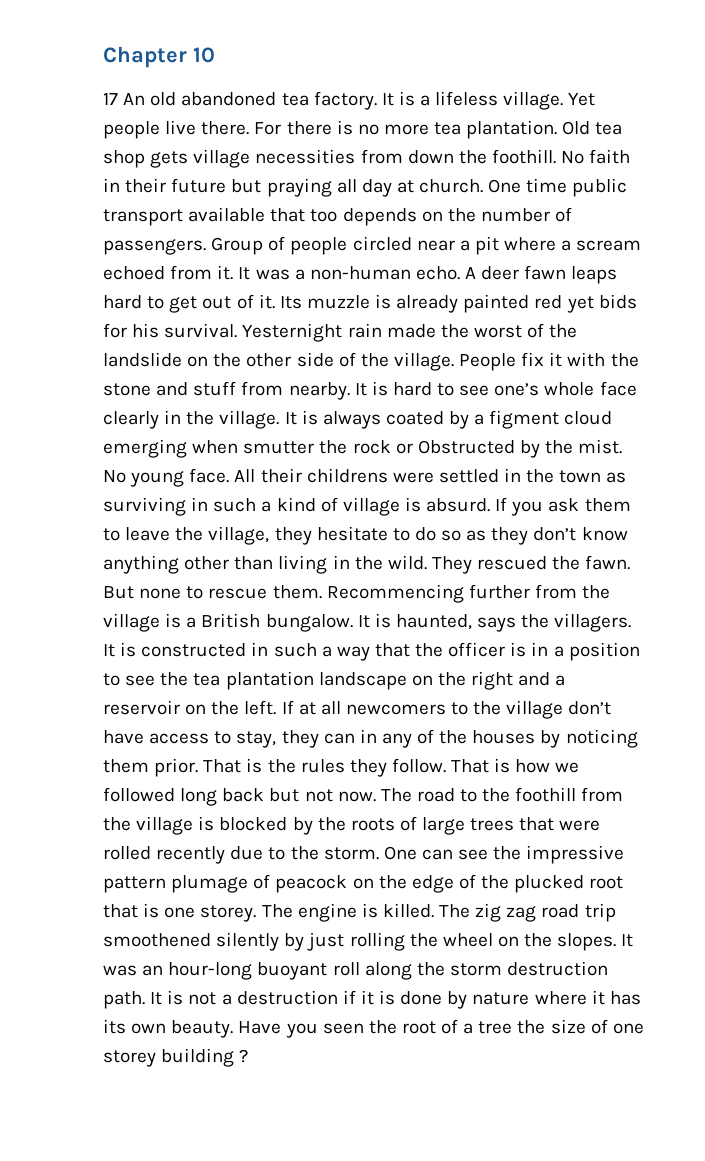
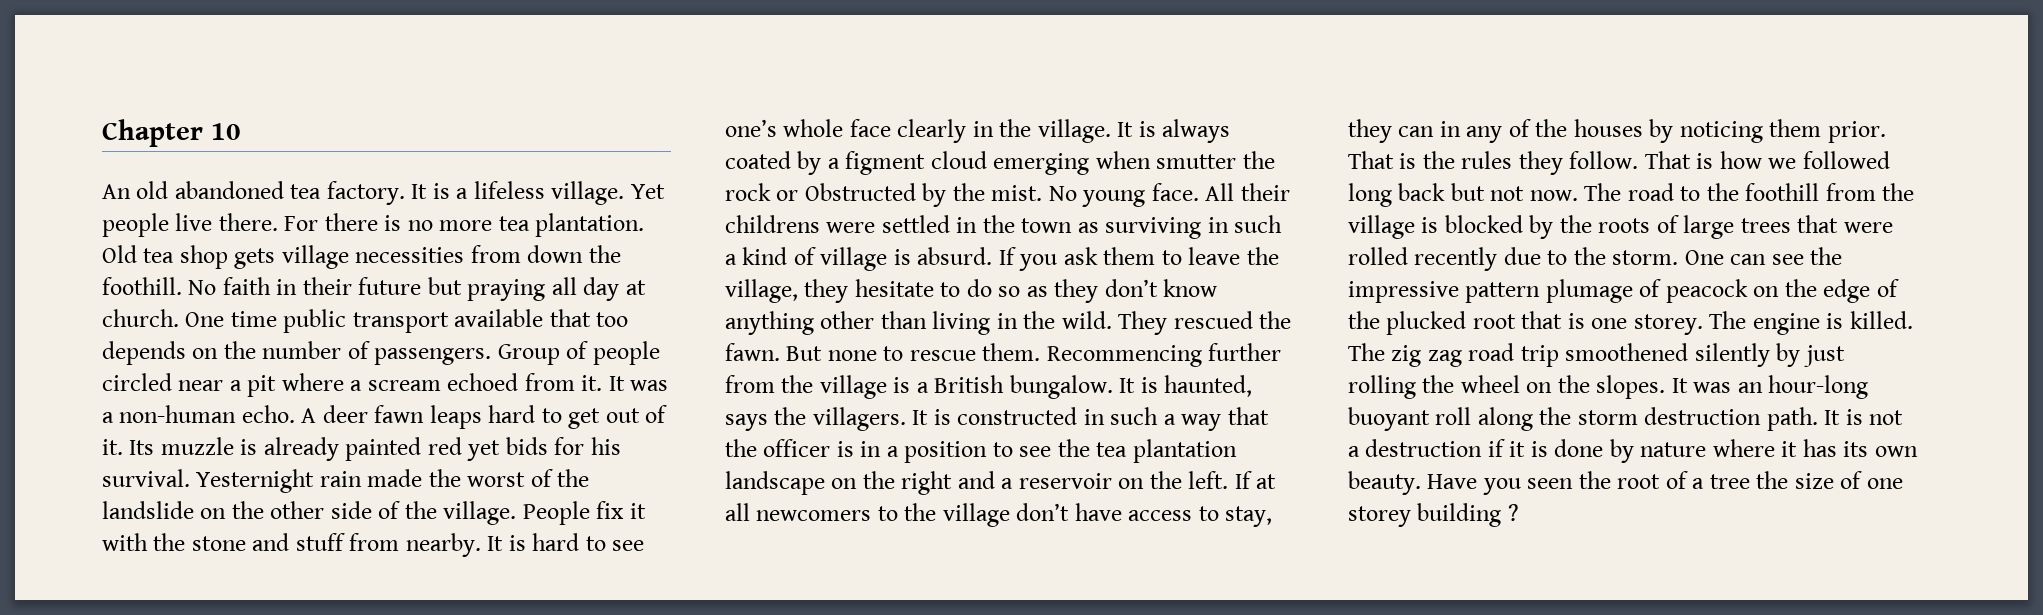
[103,93,118,105] 17 -> (241, 131) none

